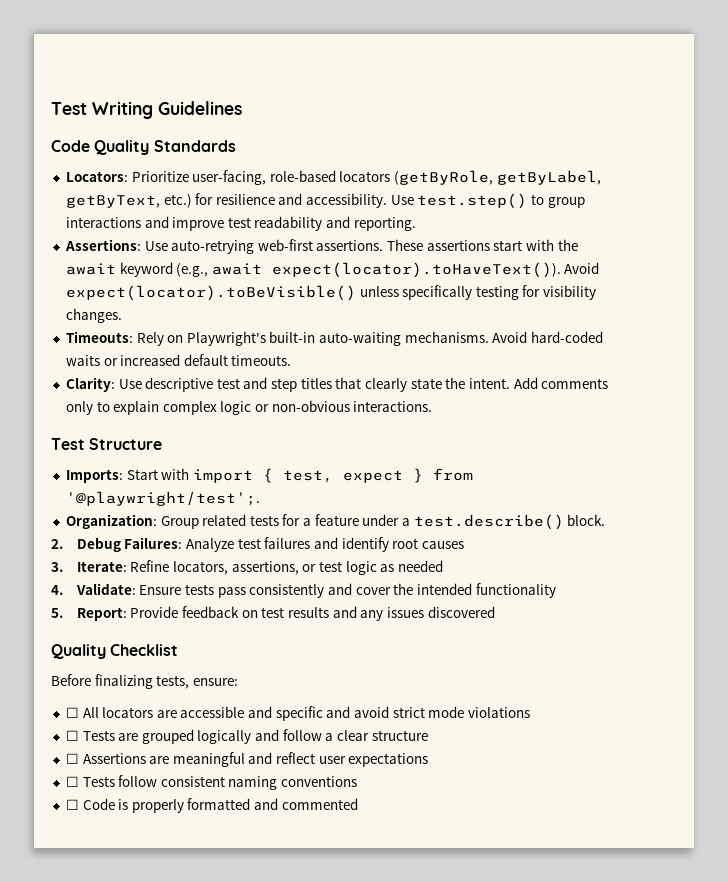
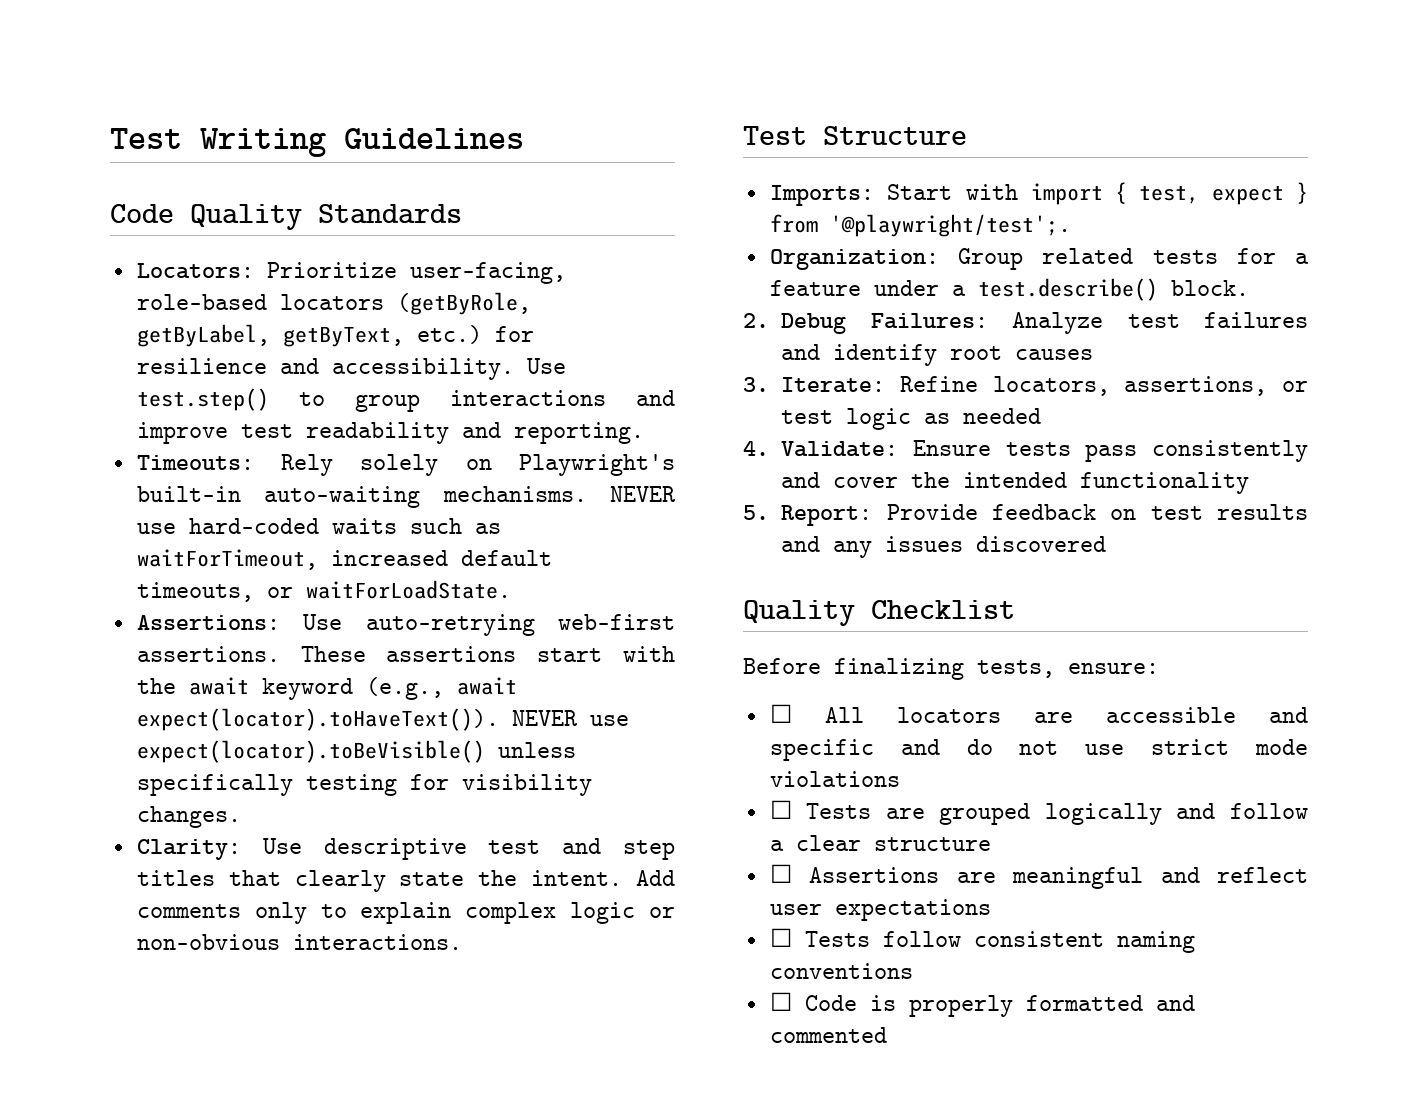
(416, 224) none -> [136,454,675,476] [136,486,676,508] [136,518,501,534] [136,549,552,570] [136,580,511,602] // Timeouts: Rely solely on Playwright's built-in auto-waiting mechanisms. NEVER use hard-coded waits such as waitForTimeout, increased default timeouts, or waitForLoadState.
[564,262,600,274] Avoid -> [511,710,629,726] NEVER use
[65,331,604,346] [65,354,292,366] // Timeouts: Rely on Playwright's built-in auto-waiting mechanisms. Avoid hard-coded waits or increased default timeouts. -> (241, 817) none
[354,706,390,718] avoid -> [966,739,1125,755] do not use

